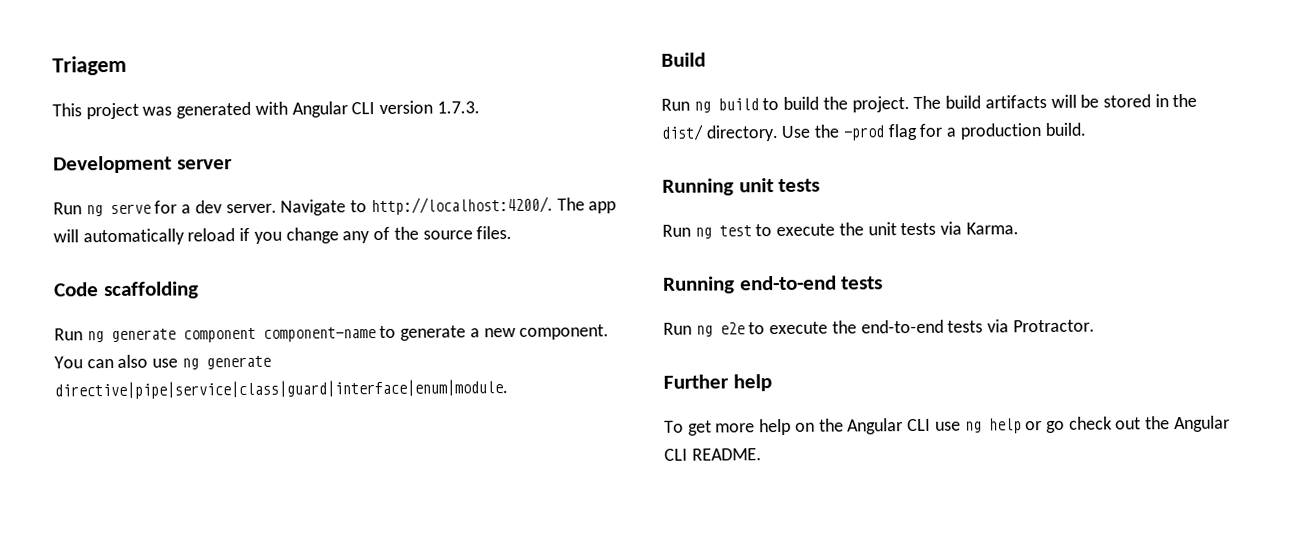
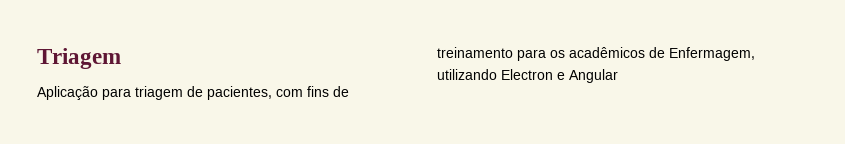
[52,100,480,120] [53,155,233,174] [53,196,617,217] [53,225,513,246] [54,281,199,300] [54,324,610,343] [54,354,271,370] [54,379,508,400] [661,52,706,67] [661,93,1198,113] [661,122,1086,142] [662,178,821,196] [662,221,1019,239] [663,275,884,294] [663,319,1095,337] [663,374,772,392] [664,415,1230,436] [664,448,762,461] This project was generated with Angular CLI version 1.7.3. // Development server // Run ng serve for a dev server. Navigate to http://localhost:4200/. The app will automatically reload if you change any of the source files. // Code scaffolding // Run ng generate component component-name to generate a new component. You can also use ng generate directive|pipe|service|class|guard|interface|enum|module. // Build // Run ng build to build the project. The build artifacts will be stored in the dist/ directory. Use the -prod flag for a production build. // Running unit tests // Run ng test to execute the unit tests via Karma. // Running end-to-end tests // Run ng e2e to execute the end-to-end tests via Protractor. // Further help // To get more help on the Angular CLI use ng help or go check out the Angular CLI README. -> [37,86,349,100] [437,47,755,61] [437,69,618,83] Aplicação para triagem de pacientes, com fins de treinamento para os acadêmicos de Enfermagem, utilizando Electron e Angular

